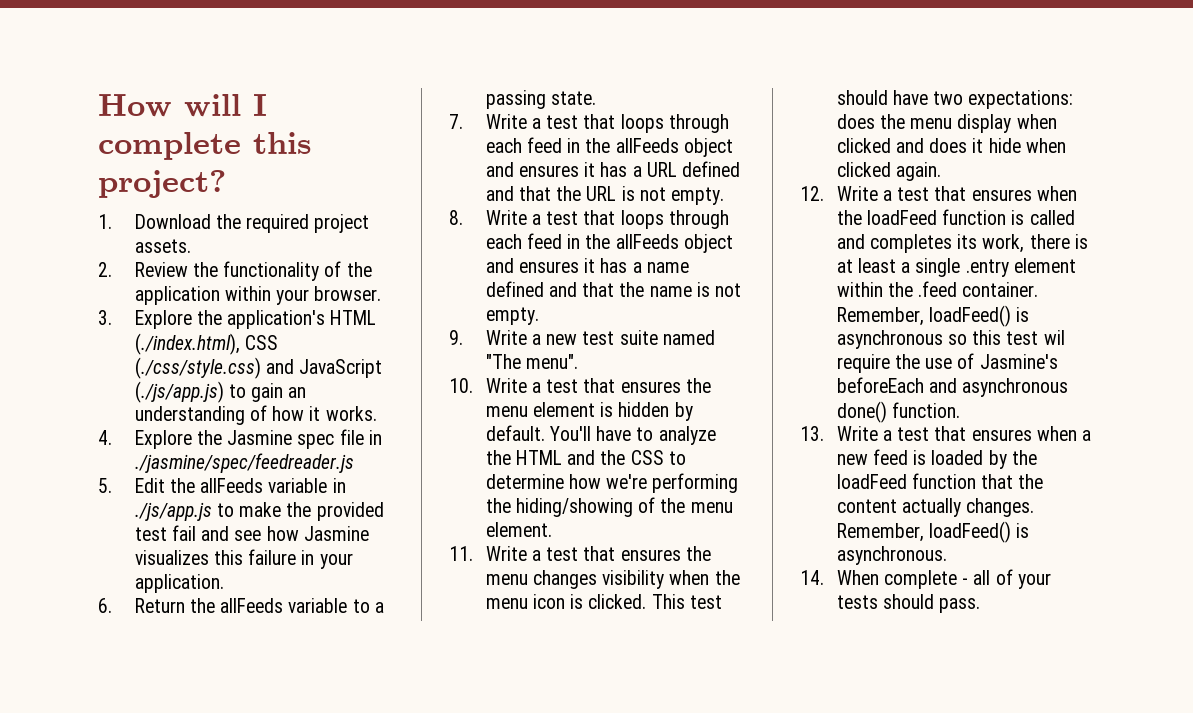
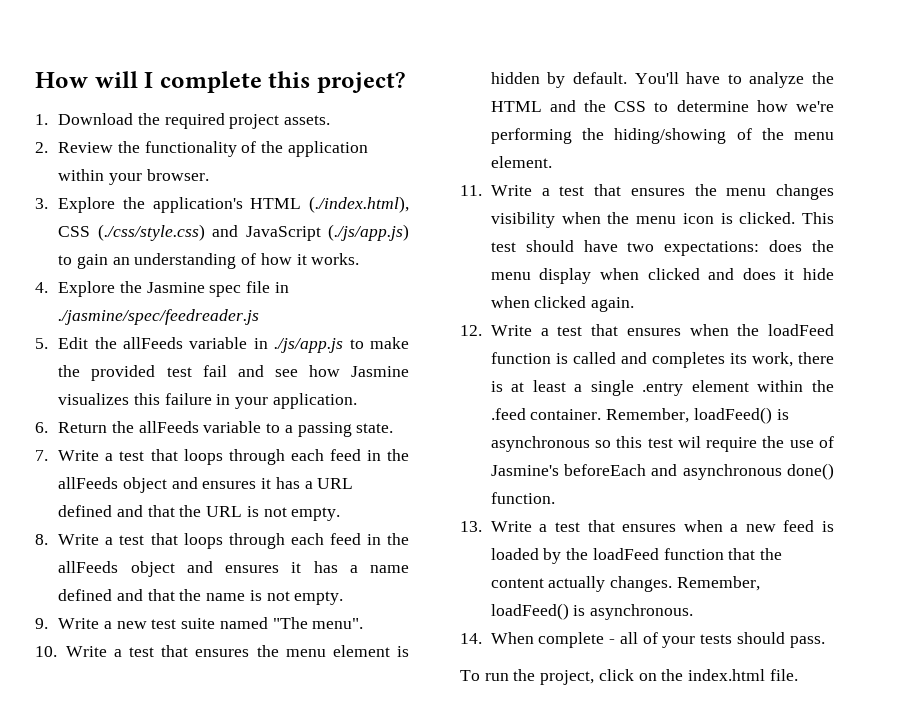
(981, 605) none -> [460,669,798,685] // To run the project, click on the index.html file.

